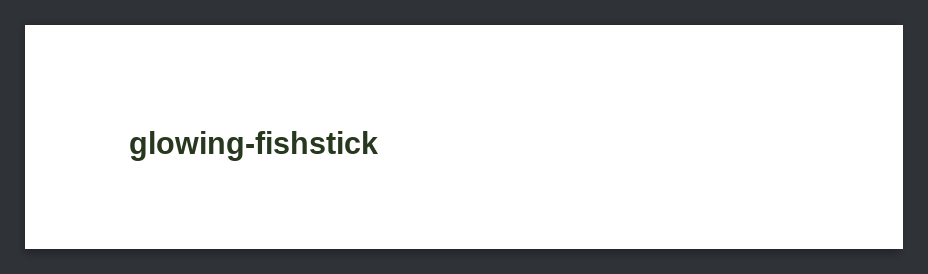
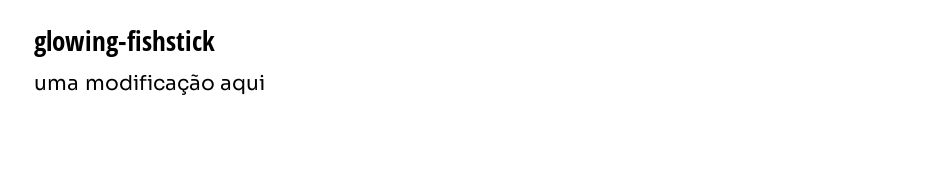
(378, 146) none -> [34,74,266,95] // uma modificação aqui

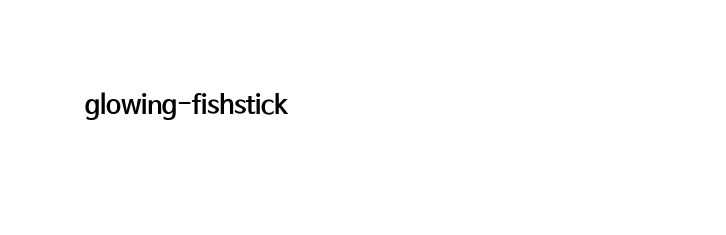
[34,74,266,95] // uma modificação aqui -> (289, 106) none

